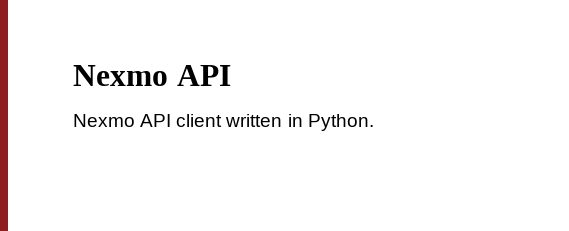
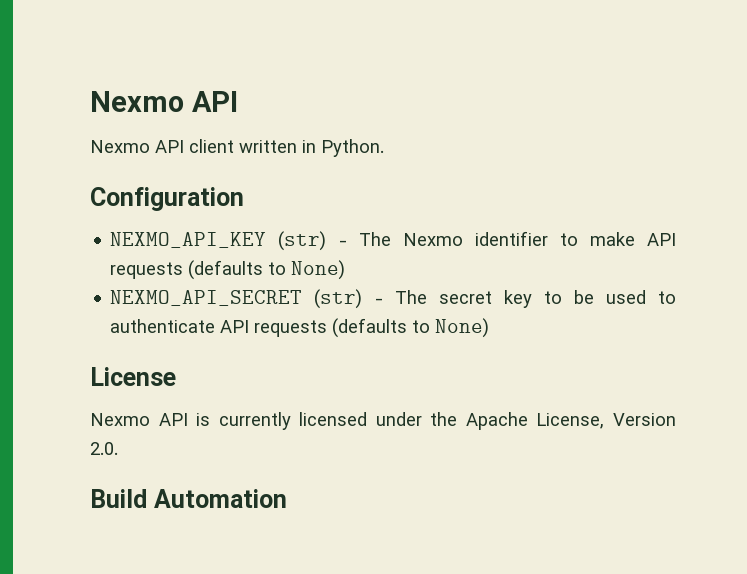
(374, 122) none -> [90,187,244,211] [110,231,676,251] [110,260,346,280] [110,289,676,309] [110,318,490,338] [90,367,176,386] [90,412,676,430] [90,442,118,455] [90,489,287,508] // Configuration // NEXMO_API_KEY (str) - The Nexmo identifier to make API requests (defaults to None) // NEXMO_API_SECRET (str) - The secret key to be used to authenticate API requests (defaults to None) // License // Nexmo API is currently licensed under the Apache License, Version 2.0. // Build Automation

